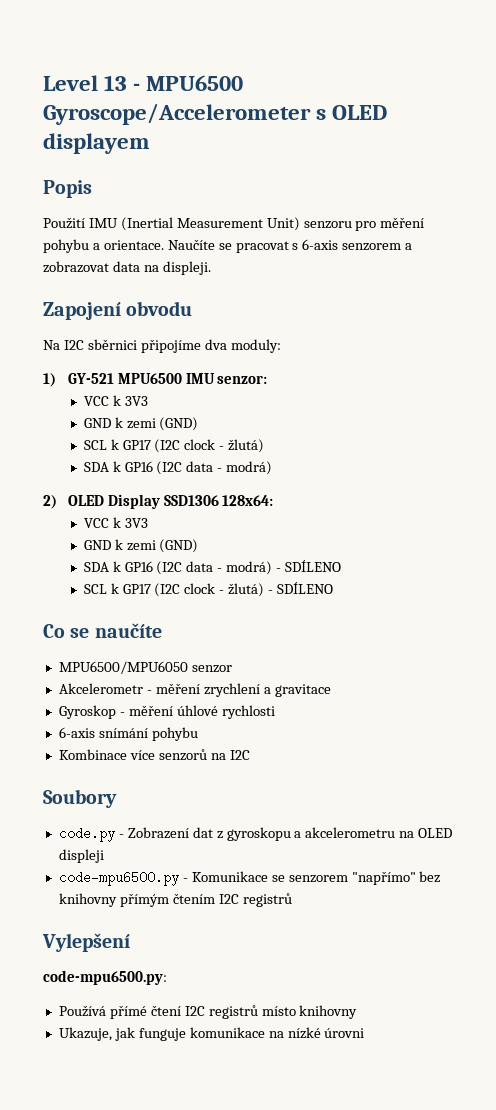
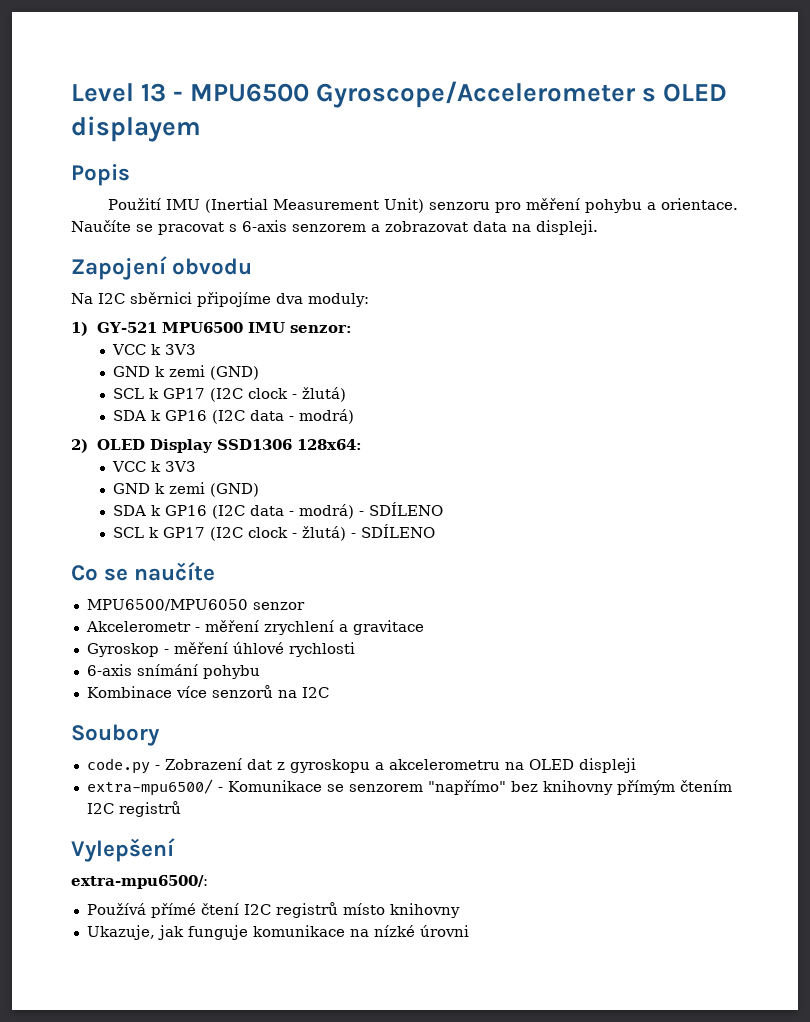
[58,871,179,886] code-mpu6500.py -> [86,779,213,796] extra-mpu6500/
[43,970,167,985] code-mpu6500.py: -> [71,875,208,889] extra-mpu6500/:

